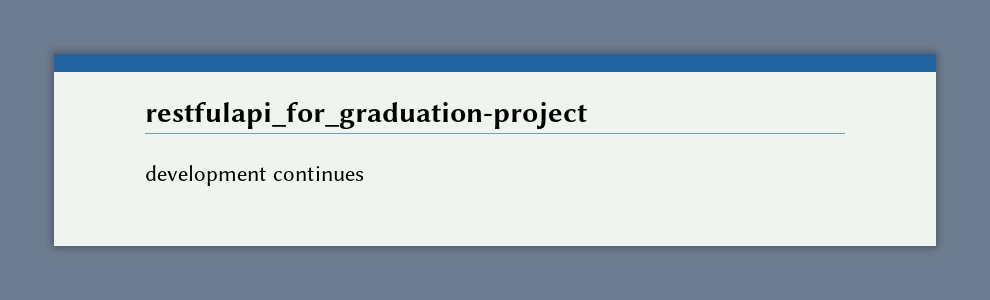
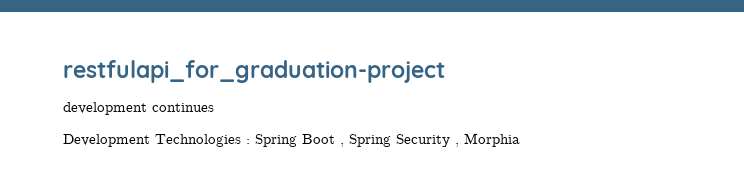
(365, 173) none -> [63,133,520,147] // Development Technologies : Spring Boot , Spring Security , Morphia

